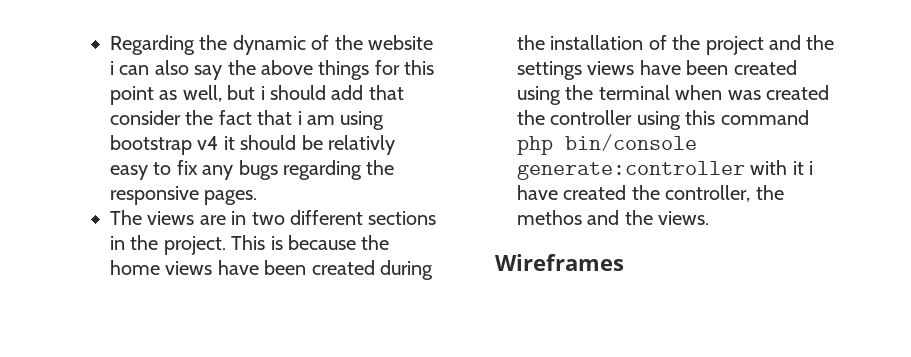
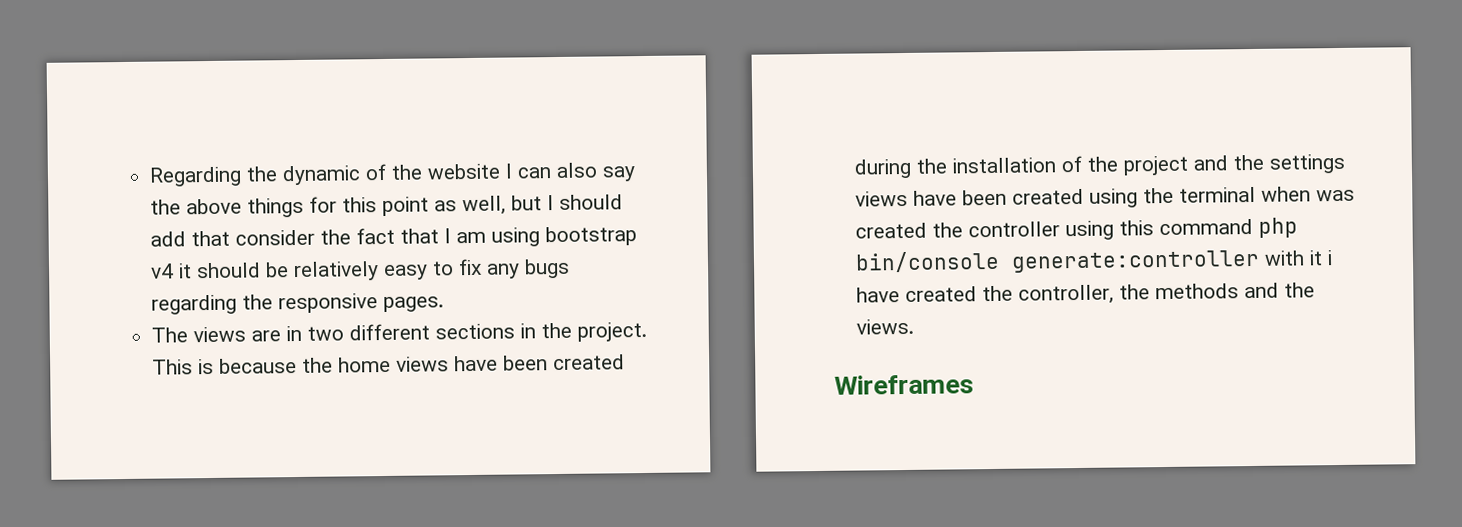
[110,61,114,75] i -> [505,163,514,179] I
[260,86,265,100] i -> [547,195,555,211] I
[297,111,302,125] i -> [444,228,452,244] I
[328,135,395,155] relativly -> [293,261,380,282] relatively
[517,210,582,225] methos -> [1155,283,1240,300] methods

